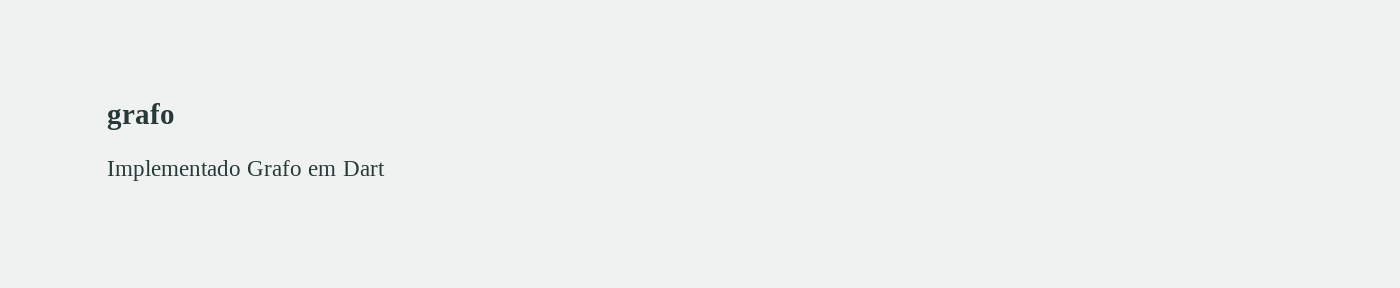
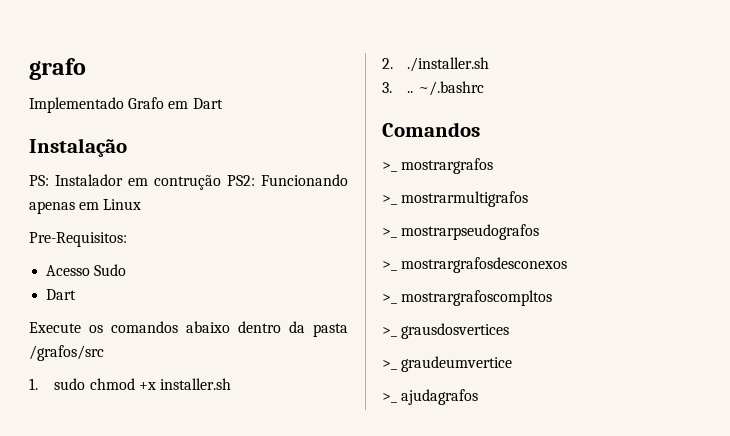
(385, 168) none -> [29,138,127,157] [29,174,348,190] [29,199,142,214] [29,232,127,247] [46,264,127,276] [46,289,77,300] [29,321,348,337] [29,345,104,361] [29,378,231,390] [382,57,490,72] [382,81,484,96] [382,122,480,137] [382,158,494,174] [382,191,529,207] [382,224,540,240] [382,257,568,273] [382,290,553,306] [382,323,510,339] [382,356,513,372] [382,389,479,405] // Instalação // PS: Instalador em contrução PS2: Funcionando apenas em Linux // Pre-Requisitos: // Acesso Sudo // Dart // Execute os comandos abaixo dentro da pasta /grafos/src // 1. sudo chmod +x installer.sh // 2. ./installer.sh // 3. .. ~/.bashrc // Comandos // >_ mostrargrafos // >_ mostrarmultigrafos // >_ mostrarpseudografos // >_ mostrargrafosdesconexos // >_ mostrargrafoscompltos // >_ grausdosvertices // >_ graudeumvertice // >_ ajudagrafos

